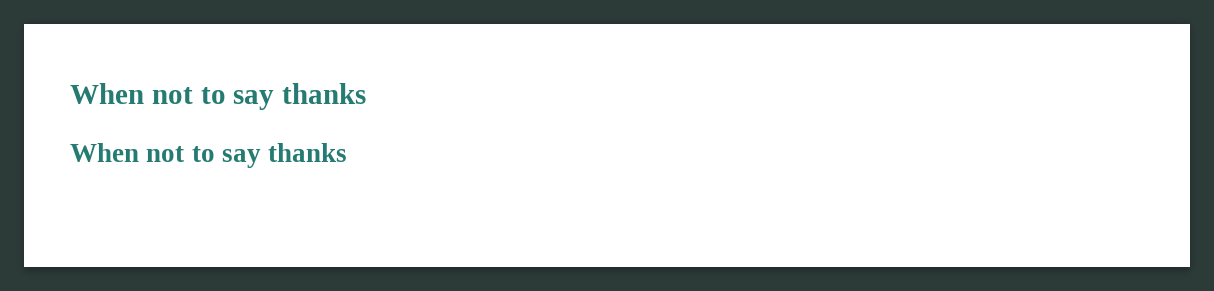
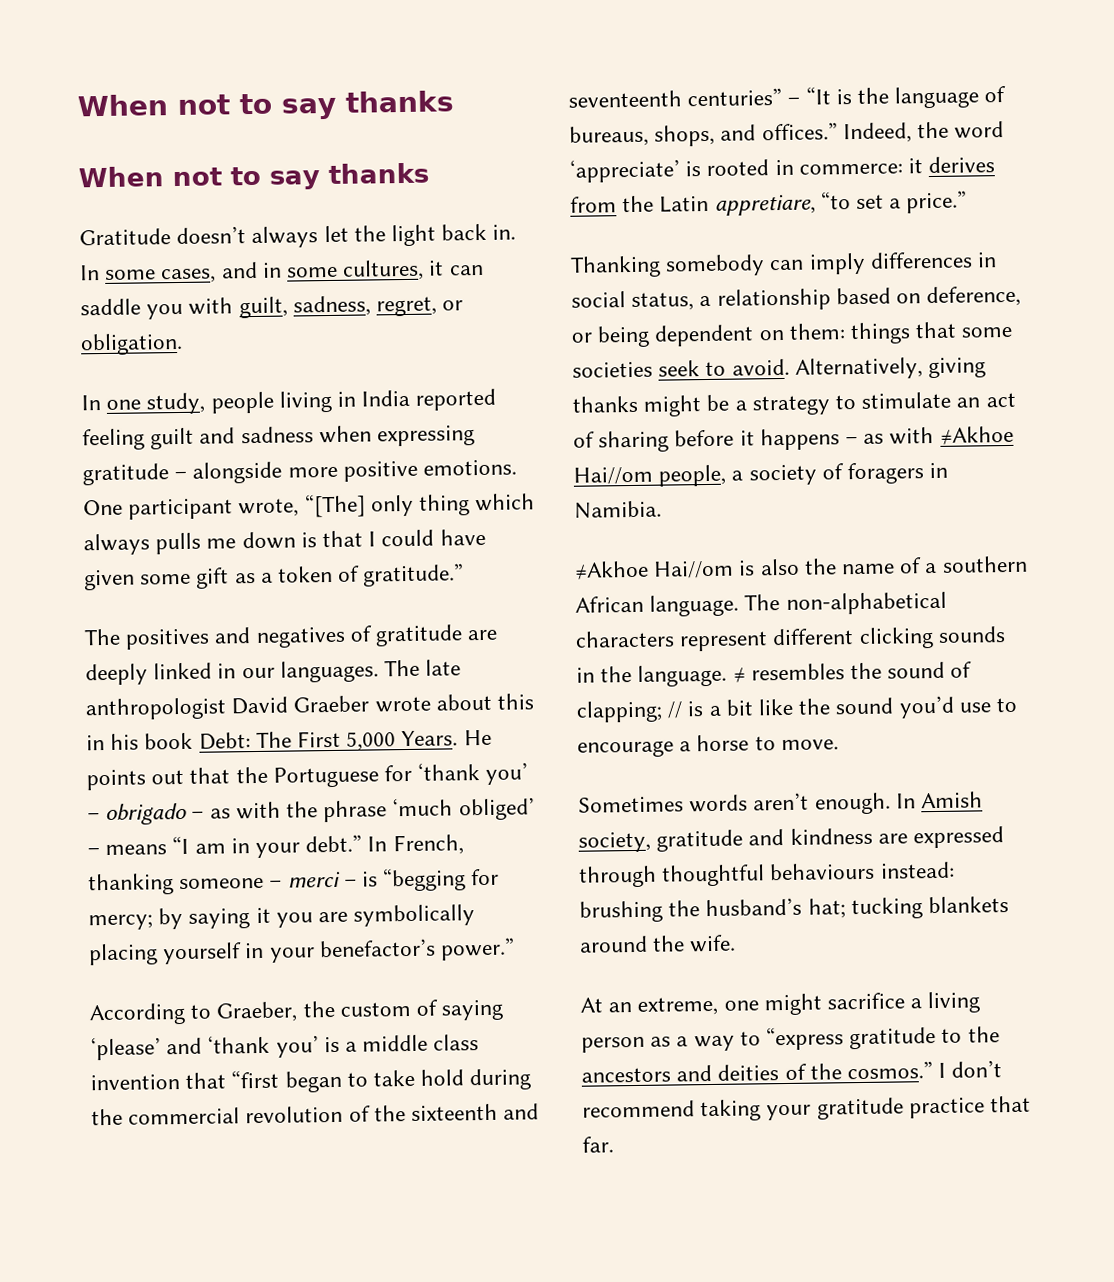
(348, 152) none -> [79,223,517,249] [79,259,484,284] [80,295,464,320] [80,332,183,356] [81,388,497,415] [82,425,476,451] [82,459,518,486] [83,493,536,520] [83,528,486,556] [84,563,465,591] [84,624,498,650] [85,659,462,686] [85,693,535,721] [86,729,492,751] [86,762,529,791] [87,797,535,826] [87,834,464,859] [88,867,500,896] [88,904,476,931] [88,937,516,966] [89,999,505,1026] [90,1034,480,1061] [90,1068,532,1093] [91,1103,540,1126] [568,85,1007,109] [569,121,1005,147] [569,156,996,183] [570,190,968,216] [570,251,998,278] [571,285,1022,311] [571,321,1014,348] [572,357,987,380] [572,391,1016,417] [573,425,1014,453] [573,462,949,487] [574,500,662,519] [574,555,1028,580] [575,591,947,617] [575,626,1006,652] [576,661,973,687] [576,695,1018,723] [577,734,839,758] [578,791,984,815] [578,826,1005,853] [578,861,955,888] [579,896,1010,923] [579,934,737,953] [580,991,981,1016] [581,1026,1000,1053] [581,1060,1003,1083] [582,1095,1032,1122] [582,1136,614,1153] // Gratitude doesn’t always let the light back in. In some cases, and in some cultures, it can saddle you with guilt, sadness, regret, or obligation. // In one study, people living in India reported feeling guilt and sadness when expressing gratitude – alongside more positive emotions. One participant wrote, “[The] only thing which always pulls me down is that I could have given some gift as a token of gratitude.” // The positives and negatives of gratitude are deeply linked in our languages. The late anthropologist David Graeber wrote about this in his book Debt: The First 5,000 Years. He points out that the Portuguese for ‘thank you’ – obrigado – as with the phrase ‘much obliged’ – means “I am in your debt.” In French, thanking someone – merci – is “begging for mercy; by saying it you are symbolically placing yourself in your benefactor’s power.” // According to Graeber, the custom of saying ‘please’ and ‘thank you’ is a middle class invention that “first began to take hold during the commercial revolution of the sixteenth and seventeenth centuries” – “It is the language of bureaus, shops, and offices.” Indeed, the word ‘appreciate’ is rooted in commerce: it derives from the Latin appretiare, “to set a price.” // Thanking somebody can imply differences in social status, a relationship based on deference, or being dependent on them: things that some societies seek to avoid. Alternatively, giving thanks might be a strategy to stimulate an act of sharing before it happens – as with ≠Akhoe Hai//om people, a society of foragers in Namibia. // ≠Akhoe Hai//om is also the name of a southern African language. The non-alphabetical characters represent different clicking sounds in the language. ≠ resembles the sound of clapping; // is a bit like the sound you’d use to encourage a horse to move. // Sometimes words aren’t enough. In Amish society, gratitude and kindness are expressed through thoughtful behaviours instead: brushing the husband’s hat; tucking blankets around the wife. // At an extreme, one might sacrifice a living person as a way to “express gratitude to the ancestors and deities of the cosmos.” I don’t recommend taking your gratitude practice that far.

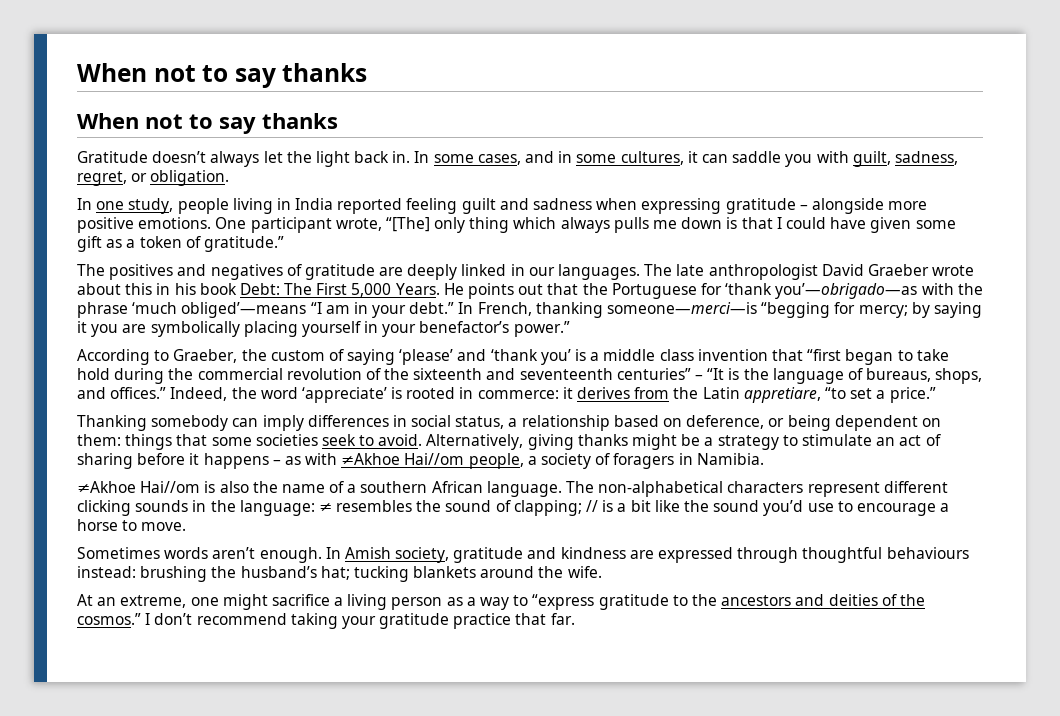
[485,762,529,785] [87,802,231,826] you’ – obrigado – as -> [775,283,918,299] you’—obrigado—as
[458,797,535,821] [87,844,168,856] obliged’ – means -> [181,302,307,318] obliged’—means
[179,871,379,890] someone – merci – is -> [607,302,758,314] someone—merci—is
[637,664,728,687] language. -> [239,500,315,516] language:

